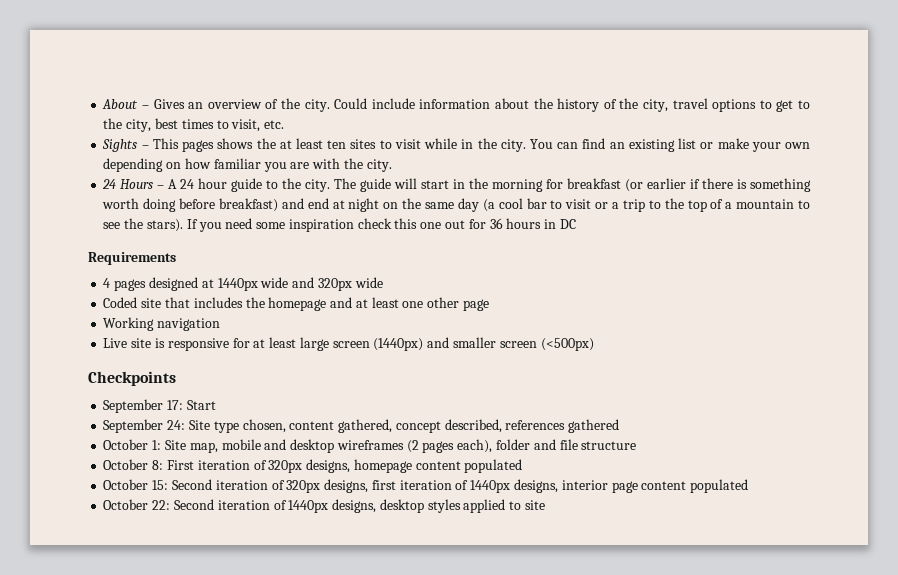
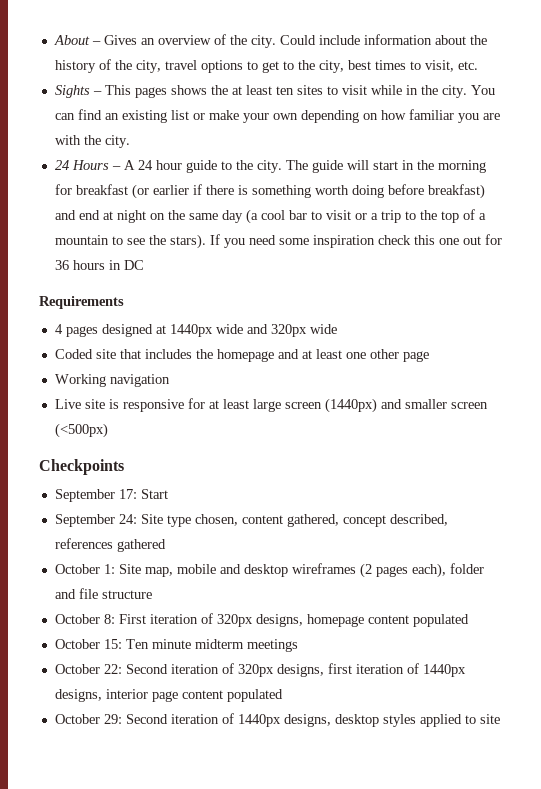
(169, 485) none -> [125,639,298,652] [54,664,122,674] Ten minute midterm meetings // October 22:
[152,500,171,510] 22: -> [103,714,122,724] 29:

